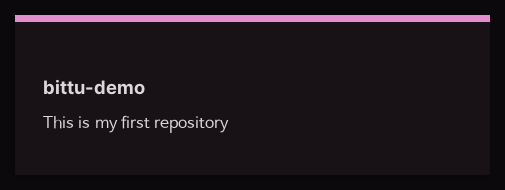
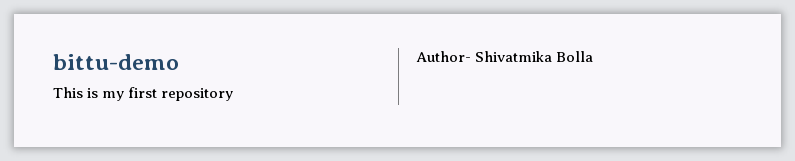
(230, 124) none -> [416,51,594,62] // Author- Shivatmika Bolla

